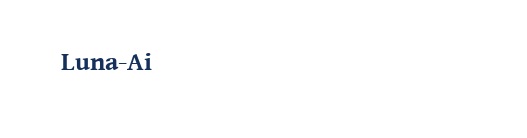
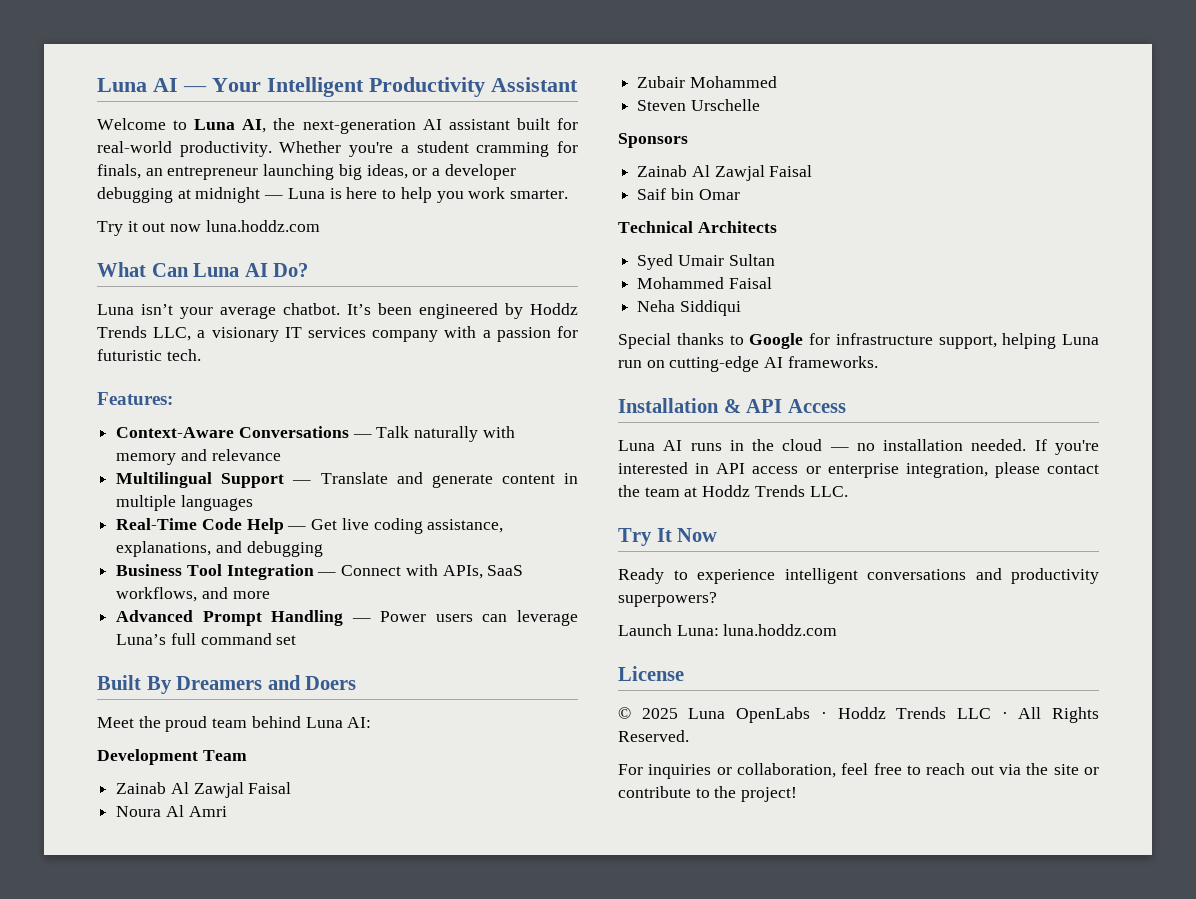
[61,53,152,70] Luna-Ai -> [97,77,578,97] [97,118,578,134] [97,141,578,157] [97,164,516,180] [97,187,568,203] [97,220,320,236] [97,262,309,277] [97,303,578,319] [97,326,578,342] [97,349,201,361] [97,392,173,405] [116,426,515,442] [116,449,281,465] [116,472,578,488] [116,495,253,511] [116,518,504,534] [116,541,323,557] [116,564,524,580] [116,587,270,602] [116,610,578,626] [116,633,297,645] [97,675,357,694] [97,716,372,732] [97,749,247,765] [116,782,292,798] [116,805,227,817] [637,76,777,88] [637,99,760,111] [618,133,688,148] [637,165,813,181] [637,188,740,200] [618,221,777,233] [637,254,775,270] [637,277,772,289] [637,300,741,316] [618,333,1099,349] [618,356,878,372] [618,398,846,413] [618,439,1099,455] [618,462,1099,478] [618,485,848,497] [618,528,718,546] [618,568,1099,584] [618,592,717,607] [618,624,838,636] [618,666,684,681] [618,707,1099,723] [618,730,689,742] [618,763,1099,779] [618,786,798,802] Luna AI — Your Intelligent Productivity Assistant // Welcome to Luna AI, the next-generation AI assistant built for real-world productivity. Whether you're a student cramming for finals, an entrepreneur launching big ideas, or a developer debugging at midnight — Luna is here to help you work smarter. // Try it out now luna.hoddz.com // What Can Luna AI Do? // Luna isn’t your average chatbot. It’s been engineered by Hoddz Trends LLC, a visionary IT services company with a passion for futuristic tech. // Features: // Context-Aware Conversations — Talk naturally with memory and relevance // Multilingual Support — Translate and generate content in multiple languages // Real-Time Code Help — Get live coding assistance, explanations, and debugging // Business Tool Integration — Connect with APIs, SaaS workflows, and more // Advanced Prompt Handling — Power users can leverage Luna’s full command set // Built By Dreamers and Doers // Meet the proud team behind Luna AI: // Development Team // Zainab Al Zawjal Faisal // Noura Al Amri // Zubair Mohammed // Steven Urschelle // Sponsors // Zainab Al Zawjal Faisal // Saif bin Omar // Technical Architects // Syed Umair Sultan // Mohammed Faisal // Neha Siddiqui // Special thanks to Google for infrastructure support, helping Luna run on cutting-edge AI frameworks. // Installation & API Access // Luna AI runs in the cloud — no installation needed. If you're interested in API access or enterprise integration, please contact the team at Hoddz Trends LLC. // Try It Now // Ready to experience intelligent conversations and productivity superpowers? // Launch Luna: luna.hoddz.com // License // © 2025 Luna OpenLabs · Hoddz Trends LLC · All Rights Reserved. // For inquiries or collaboration, feel free to reach out via the site or contribute to the project!

